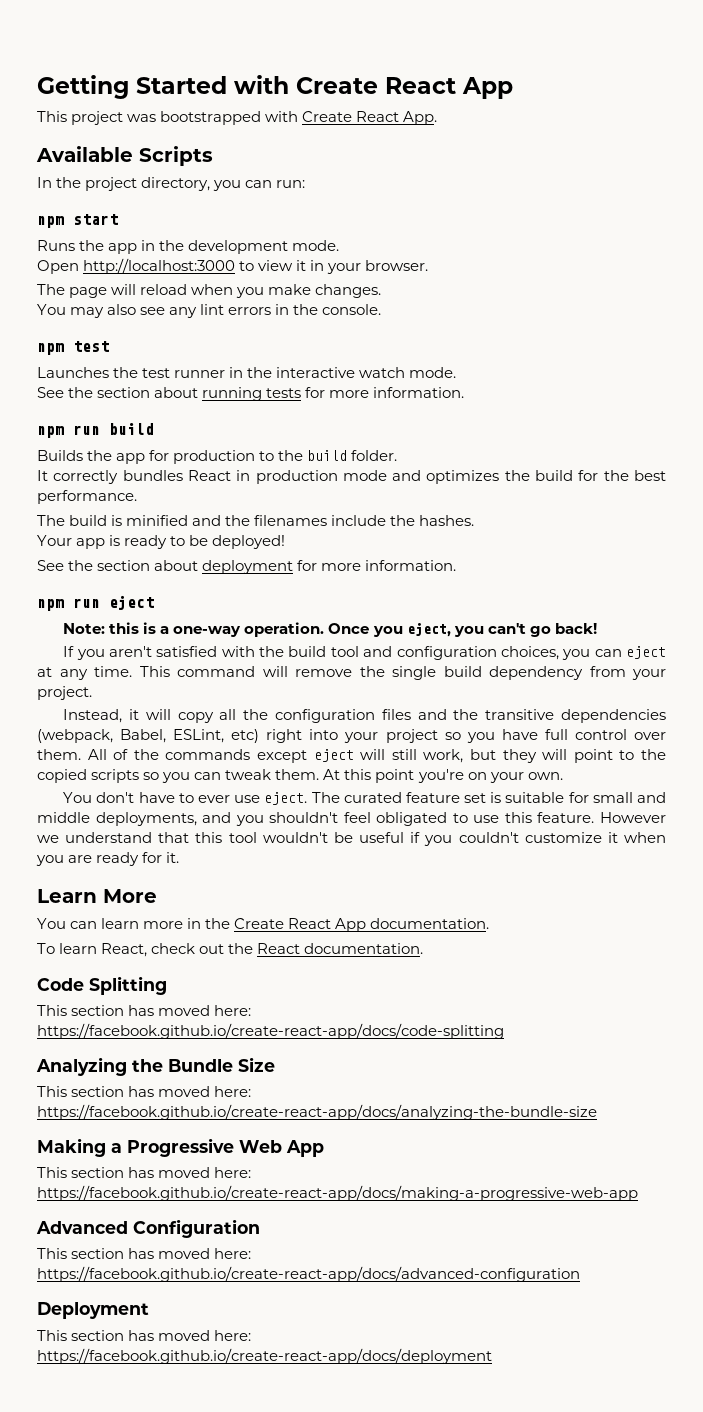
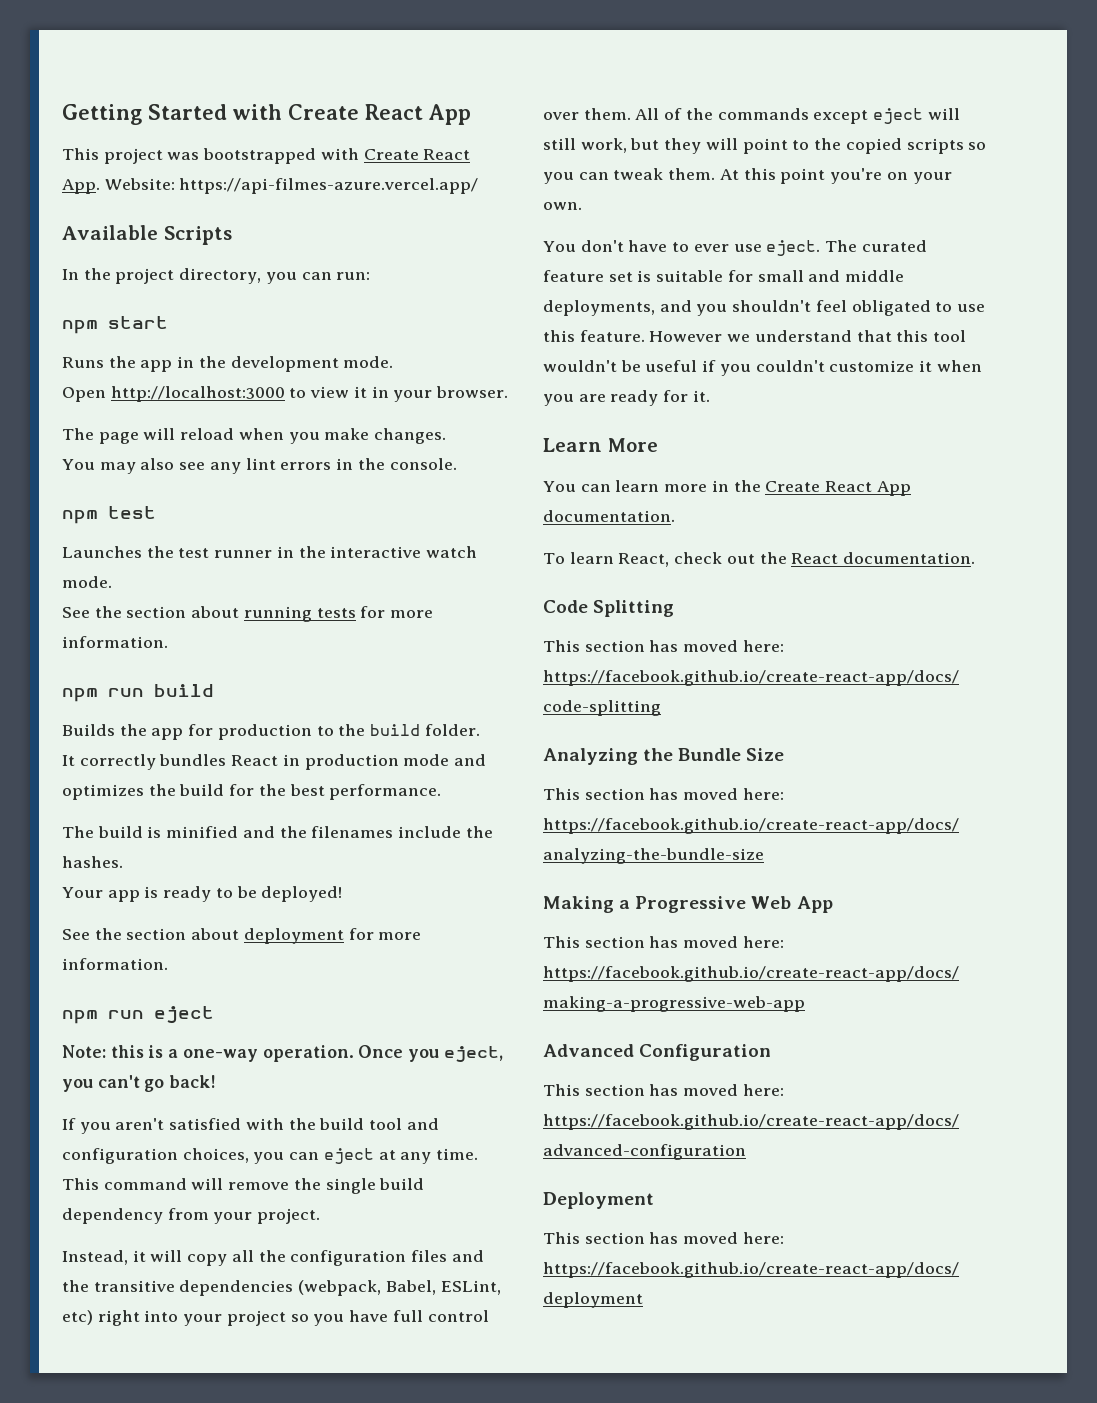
(438, 118) none -> [104,178,479,194] Website: https://api-filmes-azure.vercel.app/

